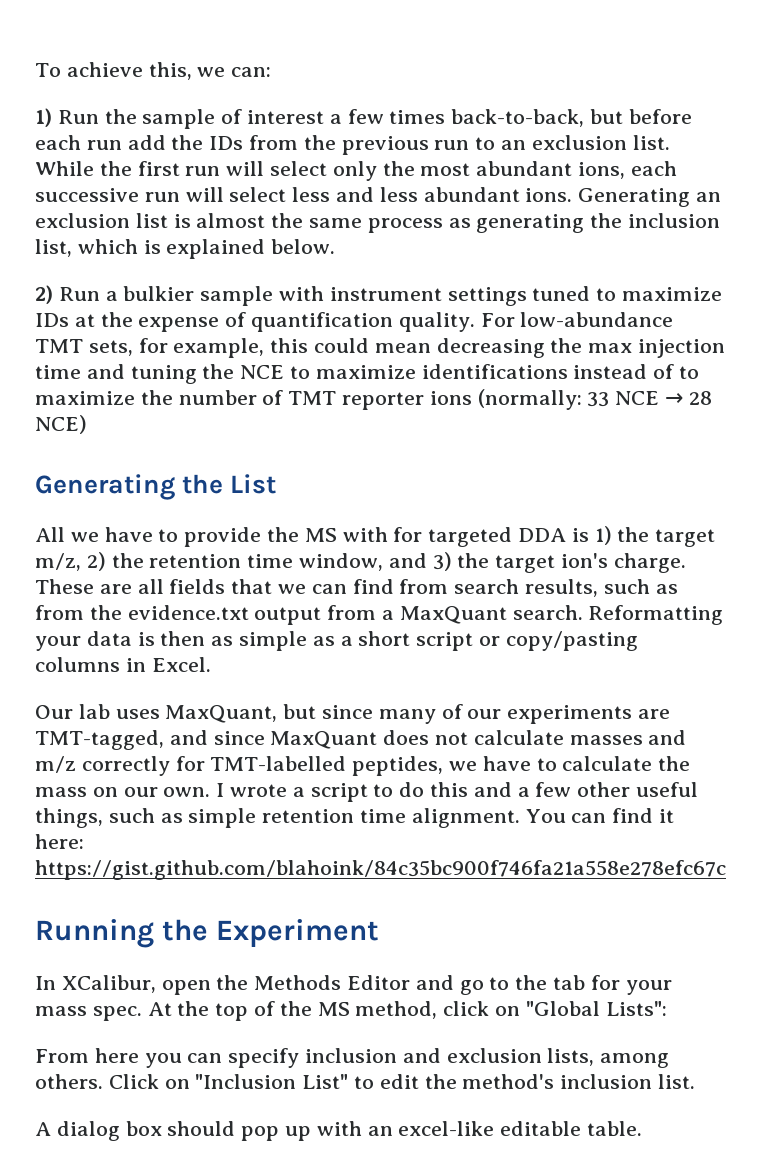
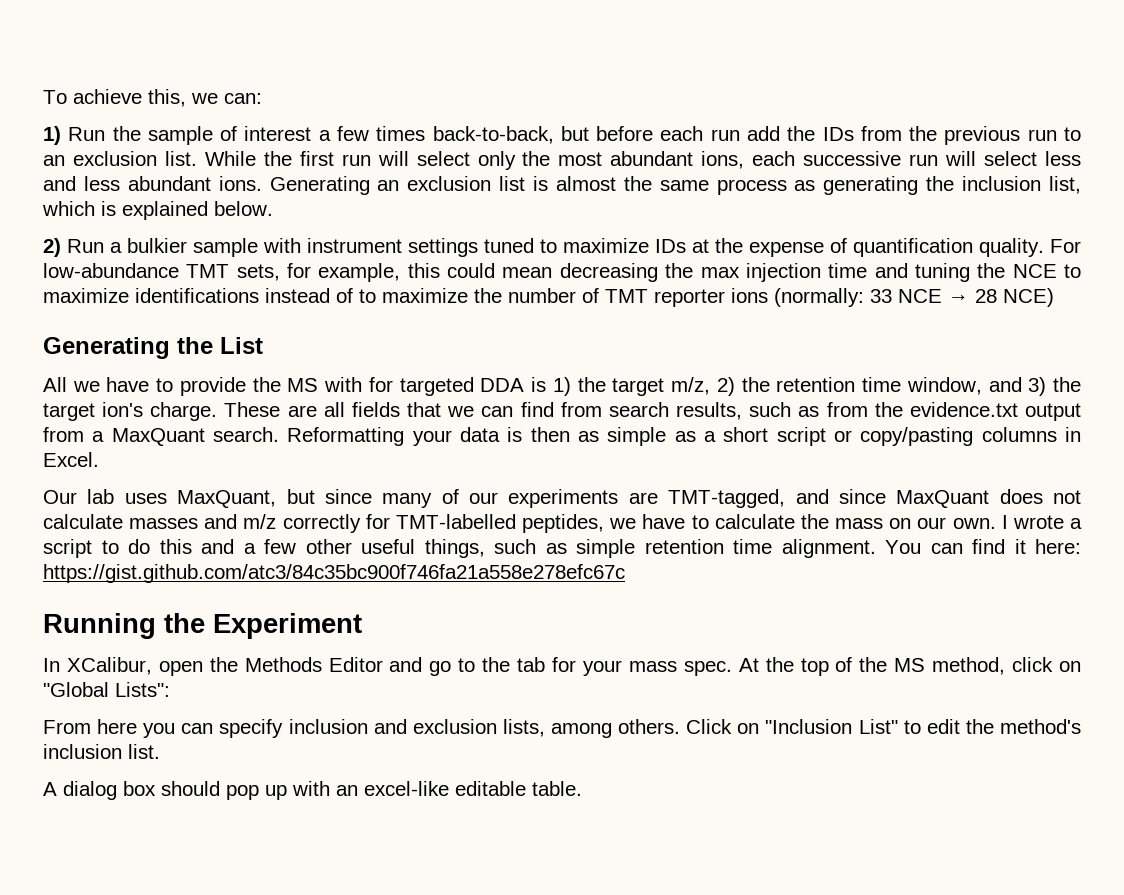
[35,860,726,880] https://gist.github.com/blahoink/84c35bc900f746fa21a558e278efc67c -> [43,564,625,583] https://gist.github.com/atc3/84c35bc900f746fa21a558e278efc67c

